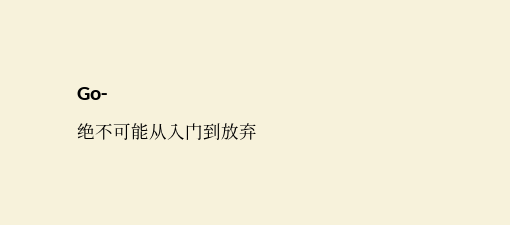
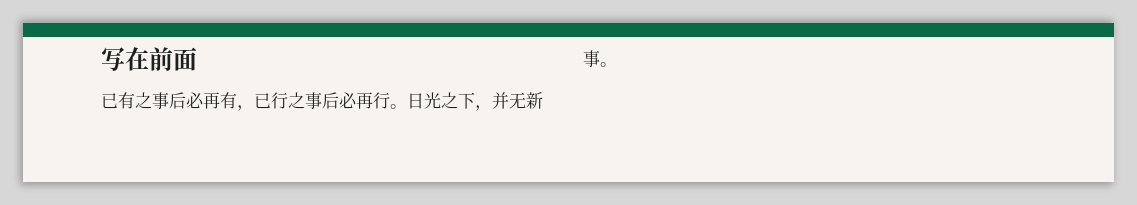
[77,87,107,100] [77,123,257,140] Go- // 绝不可能从入门到放弃 -> [101,47,197,71] [101,92,543,111] [583,50,617,67] 写在前面 // 已有之事后必再有，已行之事后必再行。日光之下，并无新事。

